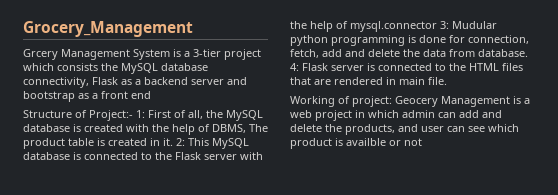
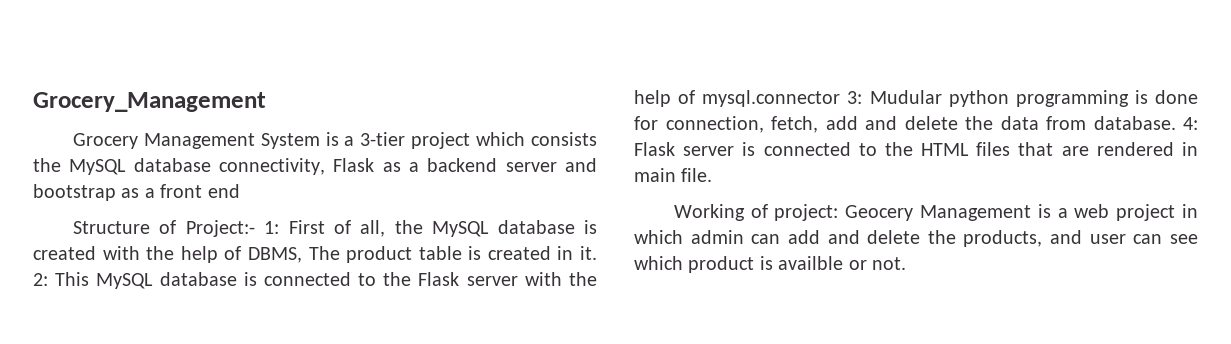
[23,49,58,60] Grcery -> [72,133,138,149] Grocery
[404,138,422,146] not -> [872,257,906,270] not.

